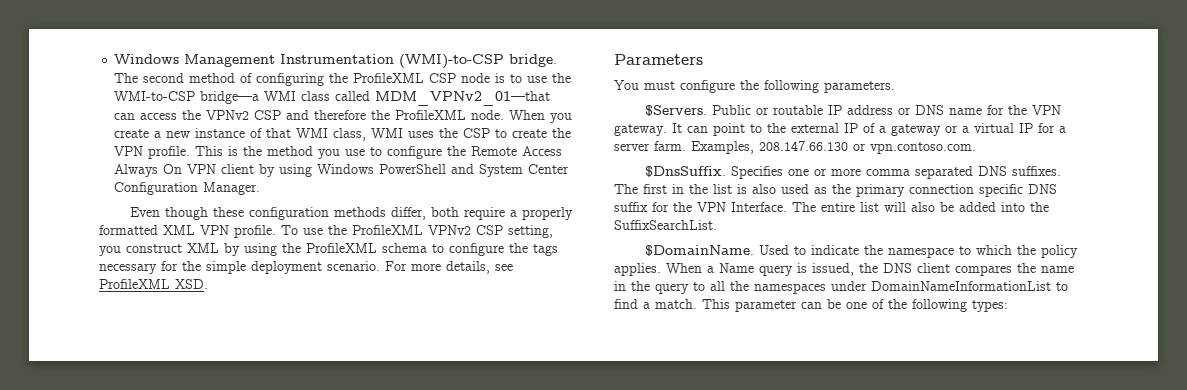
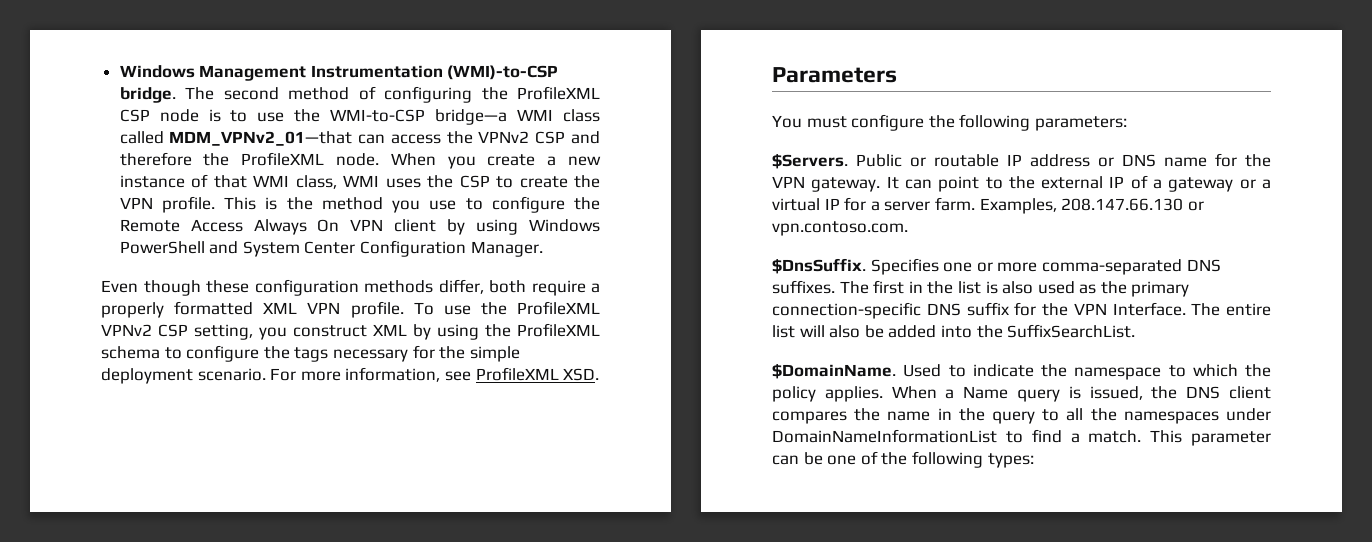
[446,261,490,274] details, -> [345,367,441,382] information,
[824,81,895,93] parameters. -> [1034,116,1127,131] parameters:
[865,166,973,179] comma separated -> [1041,259,1182,275] comma-separated
[909,184,1023,197] connection specific -> [772,302,921,319] connection-specific

